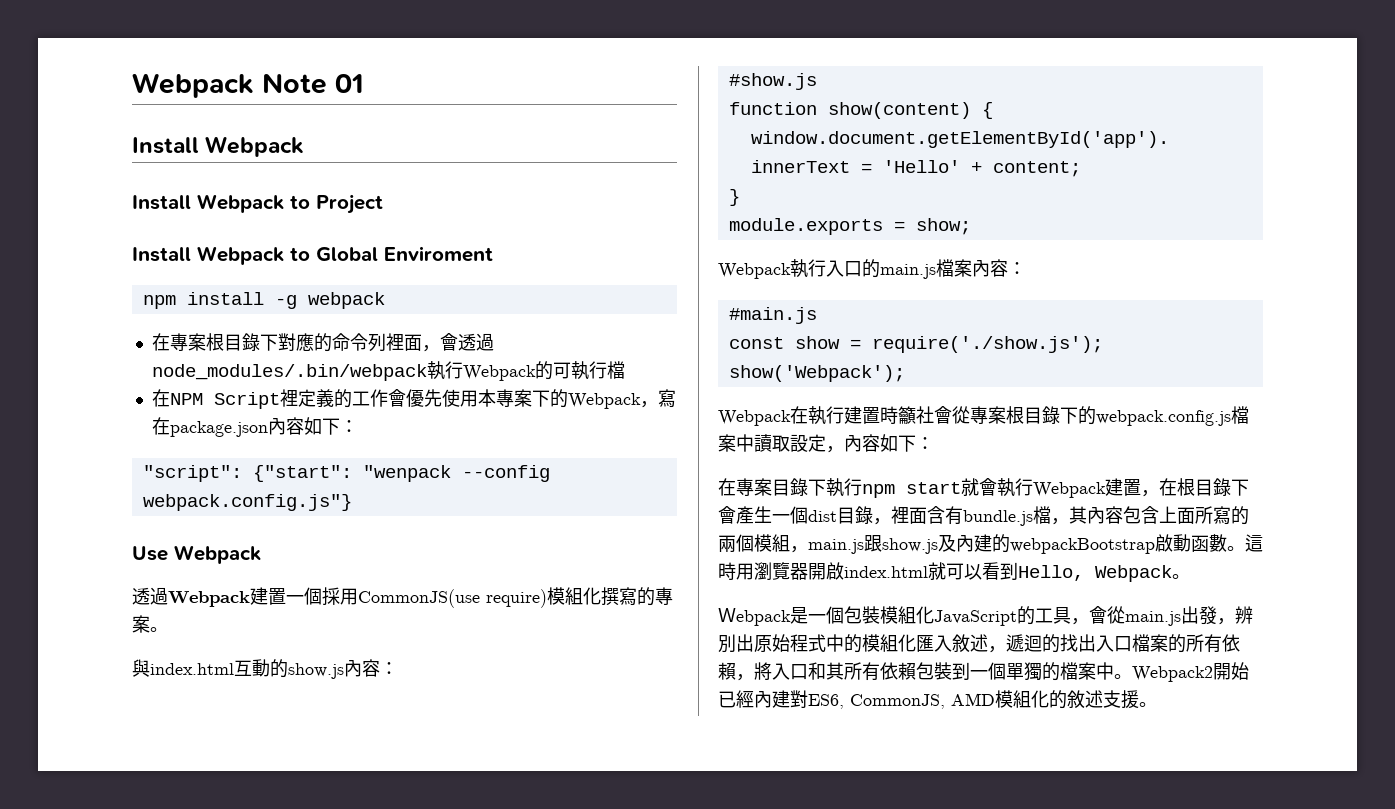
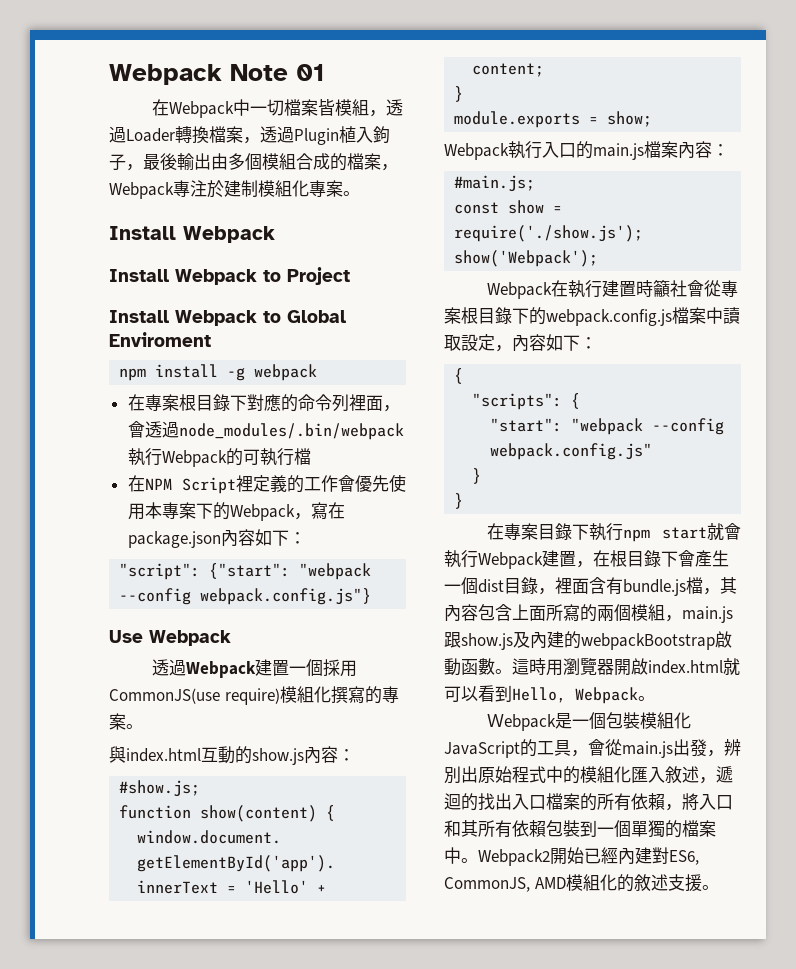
(364, 83) none -> [152,99,404,118] [109,126,390,145] [109,153,398,171] [109,180,360,199] // 在Webpack中一切檔案皆模組，透過Loader轉換檔案，透過Plugin植入鉤子，最後輸出由多個模組合成的檔案，Webpack專注於建制模組化專案。
[362,465,451,482] "wenpack -> [299,563,372,580] "webpack
[728,73,817,90] #show.js -> [119,780,201,797] #show.js;
[728,307,817,324] #main.js -> [454,175,536,192] #main.js;
(934, 443) none -> [454,368,464,384] [472,393,581,410] [490,418,725,435] [490,443,653,460] [472,468,482,484] [454,493,464,509] // { // "scripts": { // "start": "webpack --config webpack.config.js" // } // }

